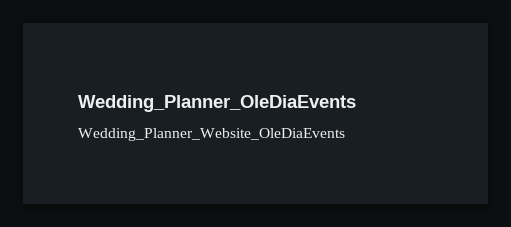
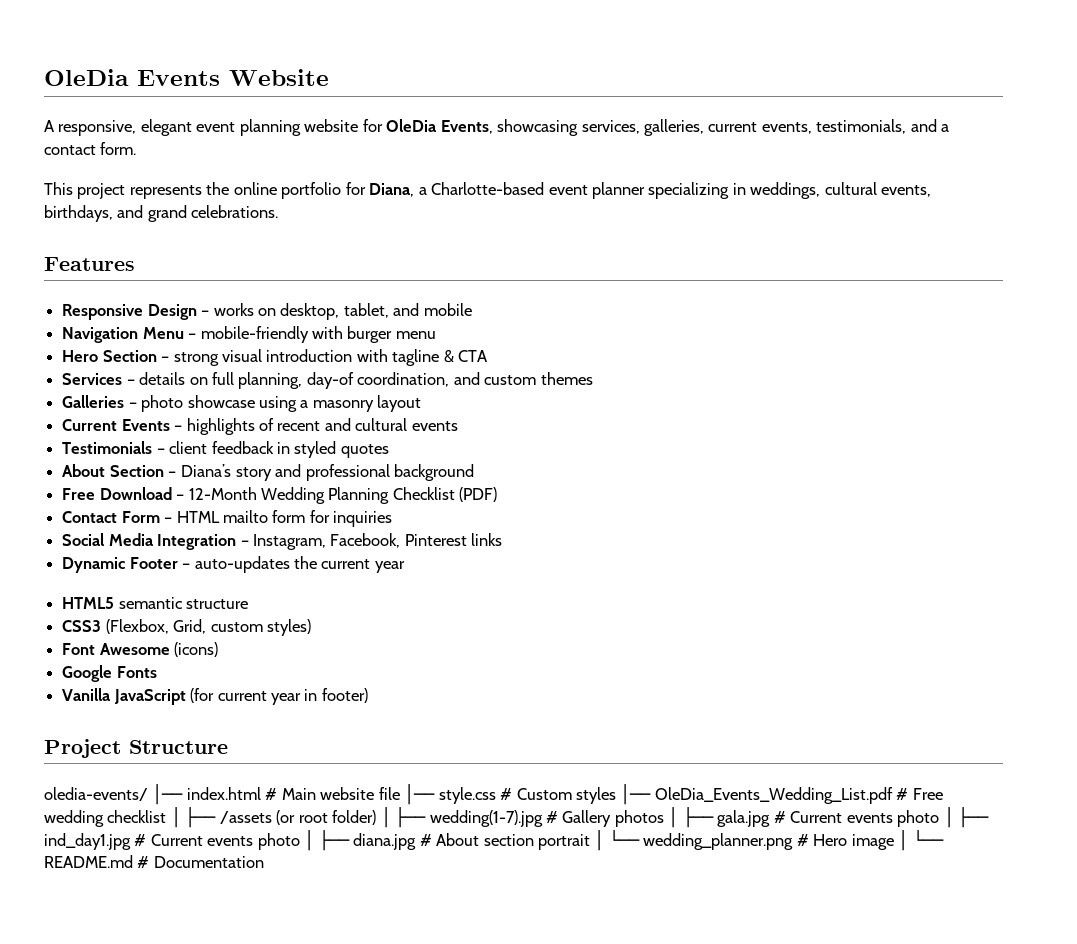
[78,95,356,112] [78,128,345,141] Wedding_Planner_OleDiaEvents // Wedding_Planner_Website_OleDiaEvents -> [44,69,329,86] [44,119,950,136] [44,142,137,155] [44,182,932,199] [44,205,279,222] [44,257,135,271] [62,303,472,320] [62,326,436,343] [62,349,489,366] [62,372,593,389] [62,395,422,412] [62,418,458,435] [62,441,389,458] [62,464,475,481] [62,487,498,504] [62,510,393,527] [62,533,503,550] [62,556,405,573] [62,597,249,609] [62,619,311,636] [62,642,219,657] [62,665,157,682] [62,688,368,705] [44,739,228,758] [44,784,943,805] [44,807,990,828] [44,830,944,851] [44,855,264,868] OleDia Events Website // A responsive, elegant event planning website for OleDia Events, showcasing services, galleries, current events, testimonials, and a contact form. // This project represents the online portfolio for Diana, a Charlotte-based event planner specializing in weddings, cultural events, birthdays, and grand celebrations. // Features // Responsive Design – works on desktop, tablet, and mobile // Navigation Menu – mobile-friendly with burger menu // Hero Section – strong visual introduction with tagline & CTA // Services – details on full planning, day-of coordination, and custom themes // Galleries – photo showcase using a masonry layout // Current Events – highlights of recent and cultural events // Testimonials – client feedback in styled quotes // About Section – Diana’s story and professional background // Free Download – 12-Month Wedding Planning Checklist (PDF) // Contact Form – HTML mailto form for inquiries // Social Media Integration – Instagram, Facebook, Pinterest links // Dynamic Footer – auto-updates the current year // HTML5 semantic structure // CSS3 (Flexbox, Grid, custom styles) // Font Awesome (icons) // Google Fonts // Vanilla JavaScript (for current year in footer) // Project Structure // oledia-events/ │── index.html # Main website file │── style.css # Custom styles │── OleDia_Events_Wedding_List.pdf # Free wedding checklist │ ├── /assets (or root folder) │ ├── wedding(1-7).jpg # Gallery photos │ ├── gala.jpg # Current events photo │ ├── ind_day1.jpg # Current events photo │ ├── diana.jpg # About section portrait │ └── wedding_planner.png # Hero image │ └── README.md # Documentation

